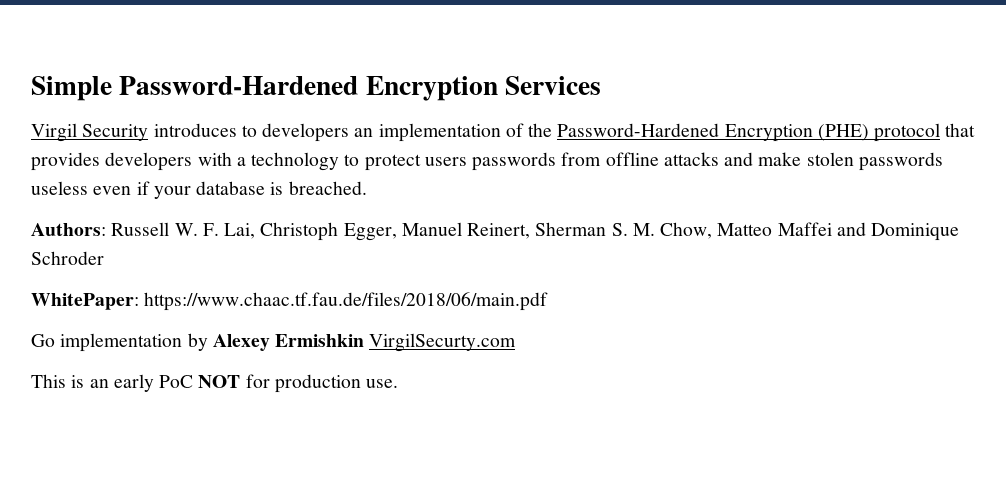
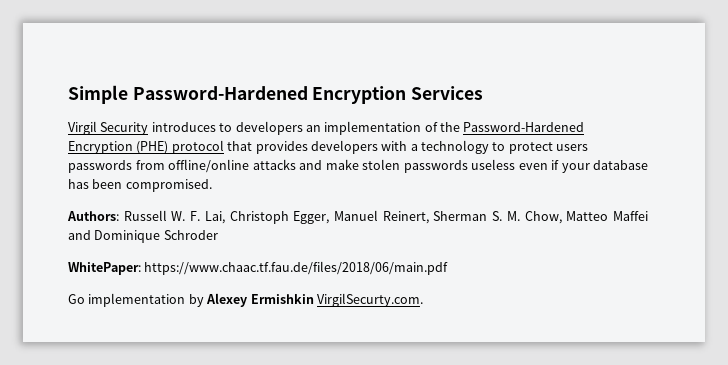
[605,152,659,166] offline -> [168,159,249,173] offline/online
[270,181,367,195] is breached. -> [68,179,212,192] has been compromised.
[369,333,517,352] [31,374,399,393] VirgilSecurty.com // This is an early PoC NOT for production use. -> [316,293,423,307] VirgilSecurty.com.

